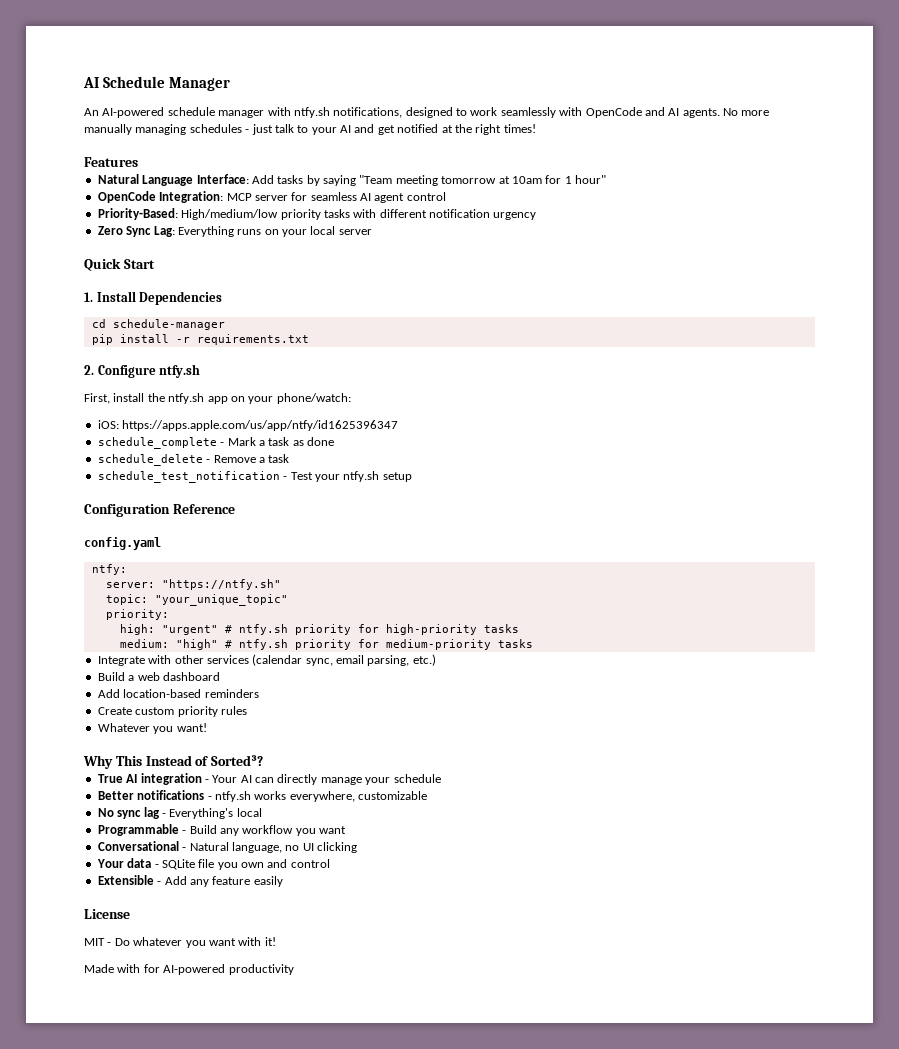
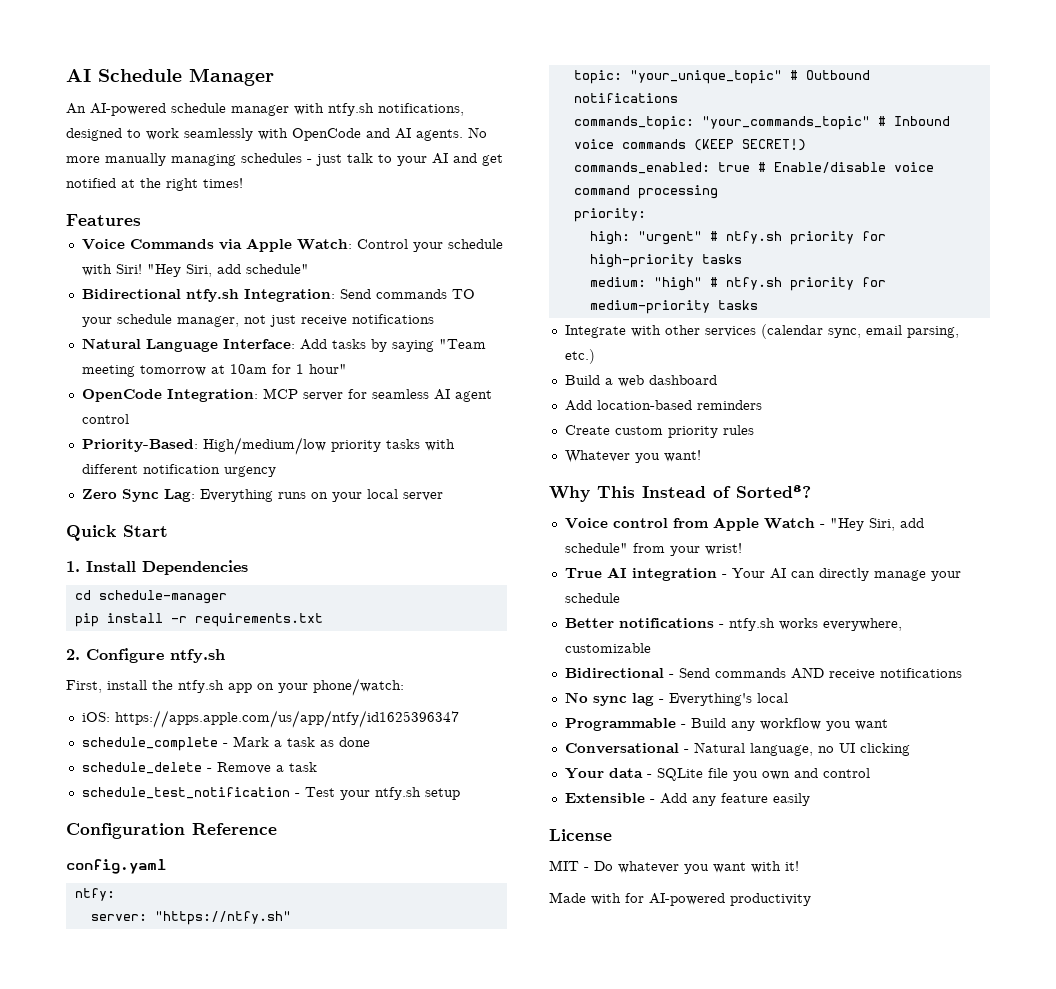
(138, 162) none -> [81,238,503,252] [81,264,309,277] [81,289,475,302] [81,314,434,327] // Voice Commands via Apple Watch: Control your schedule with Siri! "Hey Siri, add schedule" // Bidirectional ntfy.sh Integration: Send commands TO your schedule manager, not just receive notifications
(288, 600) none -> [789,70,870,80] [573,93,678,103] [573,116,950,130] [573,139,806,151] [573,162,934,174] [573,185,718,199] # Outbound notifications // commands_topic: "your_commands_topic" # Inbound voice commands (KEEP SECRET!) // commands_enabled: true # Enable/disable voice command processing
(264, 760) none -> [564,517,924,531] [564,543,742,556] // Voice control from Apple Watch - "Hey Siri, add schedule" from your wrist!
(427, 795) none -> [564,667,962,680] // Bidirectional - Send commands AND receive notifications

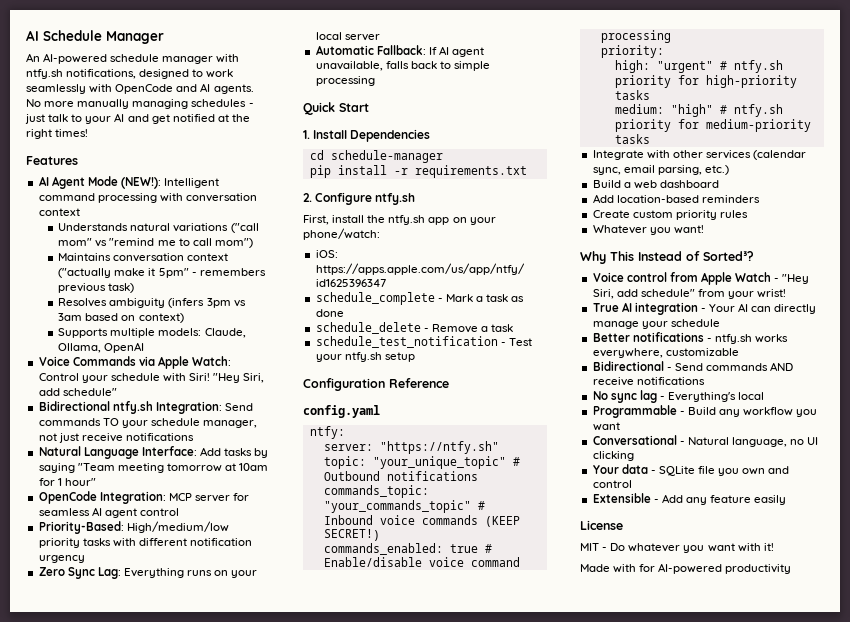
(141, 220) none -> [38,176,220,189] [38,193,257,203] [38,208,80,216] [58,223,259,233] [58,238,253,248] [58,253,229,262] [58,268,266,278] [58,283,135,293] [58,298,246,308] [58,313,184,323] [58,328,246,338] [58,342,145,353] // AI Agent Mode (NEW!): Intelligent command processing with conversation context // Understands natural variations ("call mom" vs "remind me to call mom") // Maintains conversation context ("actually make it 5pm" - remembers previous task) // Resolves ambiguity (infers 3pm vs 3am based on context) // Supports multiple models: Claude, Ollama, OpenAI
(443, 496) none -> [315,45,485,57] [315,61,491,71] [315,76,375,86] // Automatic Fallback: If AI agent unavailable, falls back to simple processing

